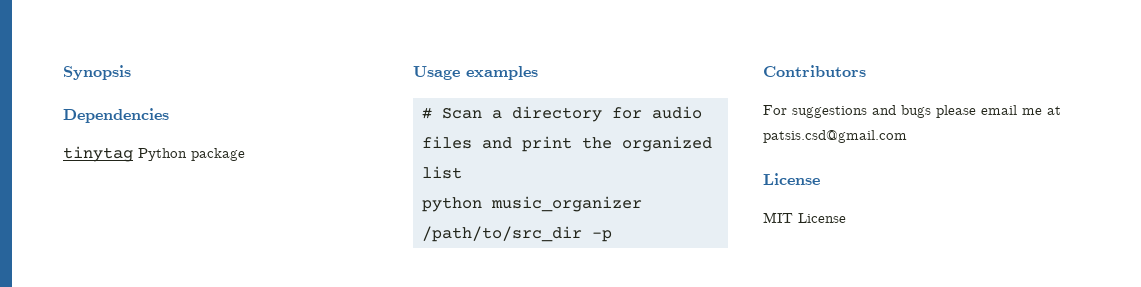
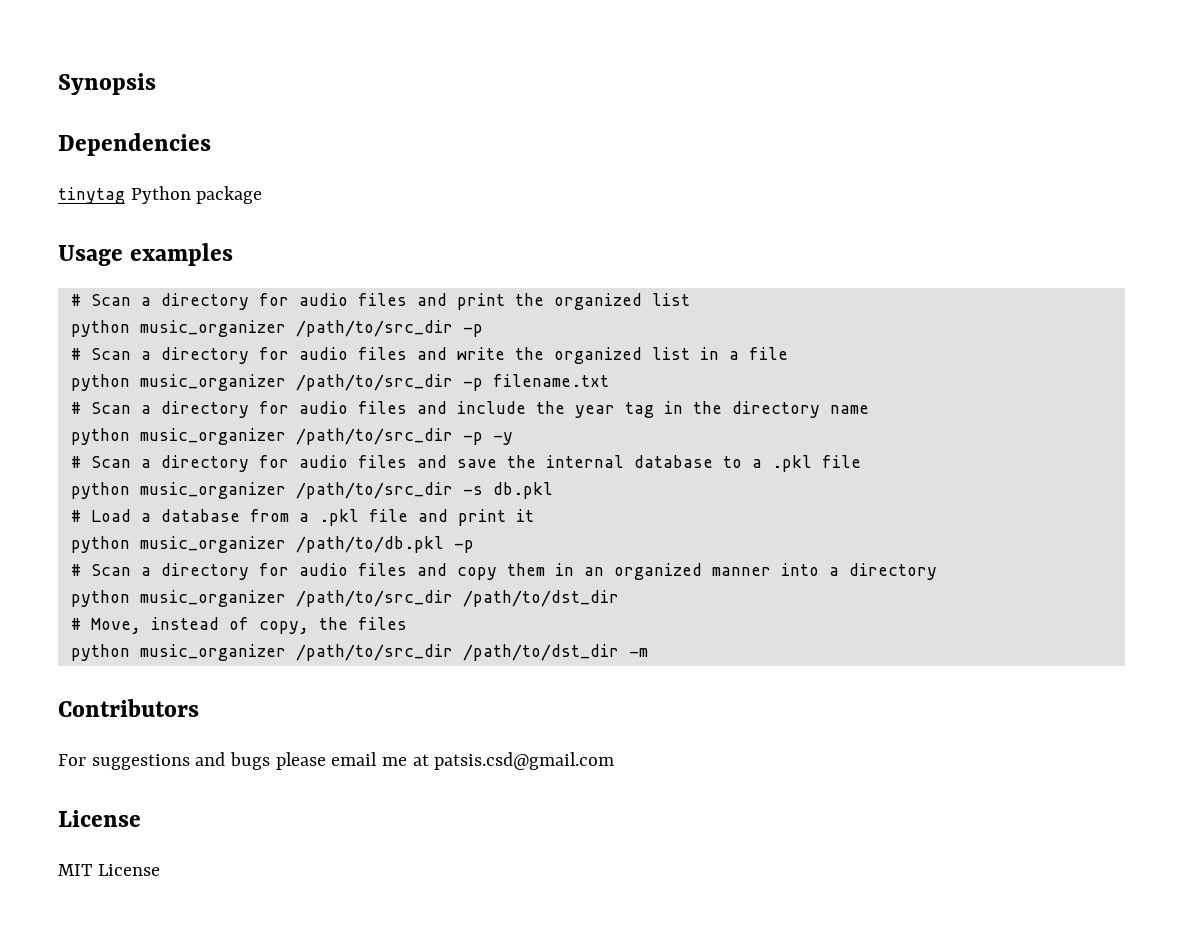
(612, 236) none -> [70,347,788,364] [70,374,609,391] [70,401,869,418] [70,428,513,445] [70,455,861,472] [70,482,553,499] [70,509,534,526] [70,536,474,553] [70,563,937,580] [70,590,619,607] [70,617,407,634] [70,644,648,661] // # Scan a directory for audio files and write the organized list in a file // python music_organizer /path/to/src_dir -p filename.txt // # Scan a directory for audio files and include the year tag in the directory name // python music_organizer /path/to/src_dir -p -y // # Scan a directory for audio files and save the internal database to a .pkl file // python music_organizer /path/to/src_dir -s db.pkl // # Load a database from a .pkl file and print it // python music_organizer /path/to/db.pkl -p // # Scan a directory for audio files and copy them in an organized manner into a directory // python music_organizer /path/to/src_dir /path/to/dst_dir // # Move, instead of copy, the files // python music_organizer /path/to/src_dir /path/to/dst_dir -m

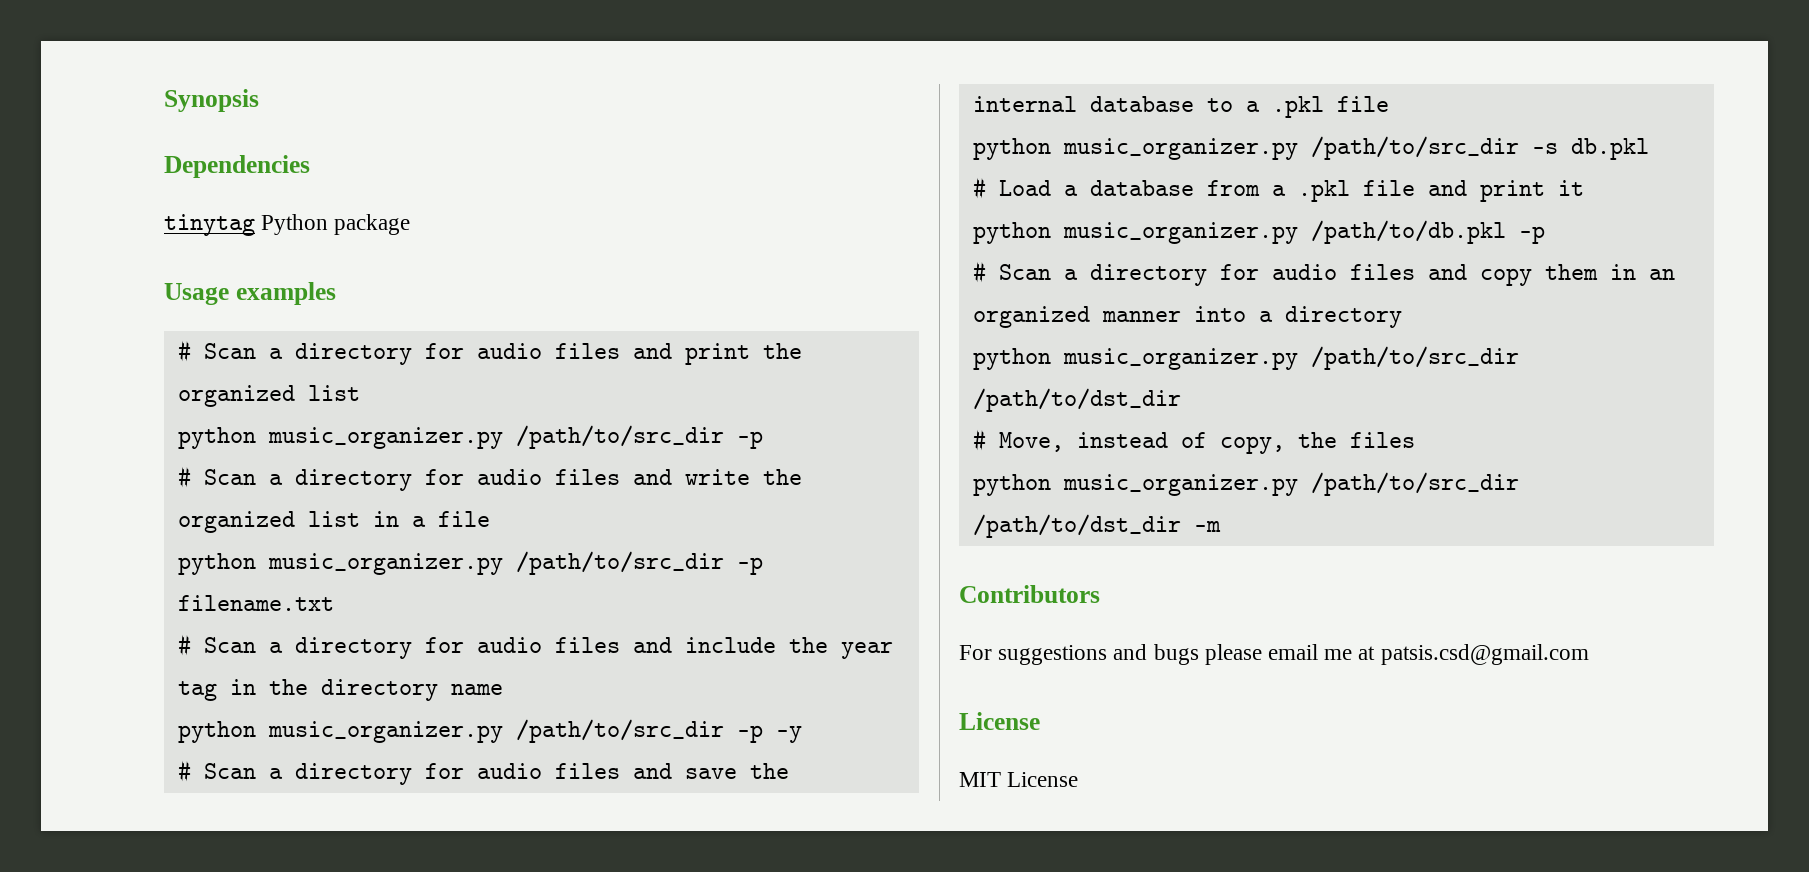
[139,320,286,337] music_organizer -> [267,427,503,449] music_organizer.py
[139,374,286,391] music_organizer -> [267,553,503,575] music_organizer.py
[139,428,286,445] music_organizer -> [267,721,503,743] music_organizer.py
[139,482,286,499] music_organizer -> [1062,138,1298,160] music_organizer.py
[139,536,286,553] music_organizer -> [1062,222,1298,244] music_organizer.py
[139,590,286,607] music_organizer -> [1062,348,1298,370] music_organizer.py
[139,644,286,661] music_organizer -> [1062,474,1298,496] music_organizer.py

